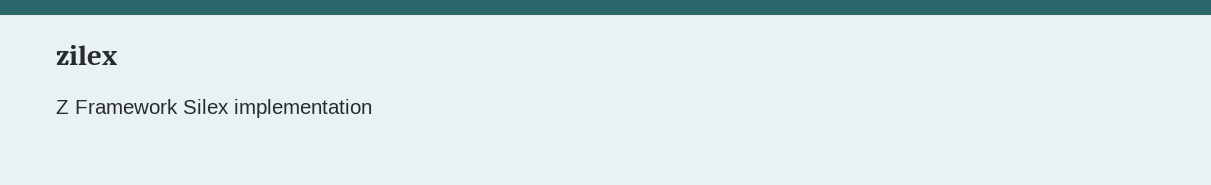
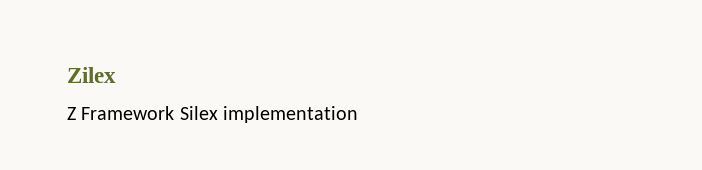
[56,45,117,65] zilex -> [67,67,116,83] Zilex

